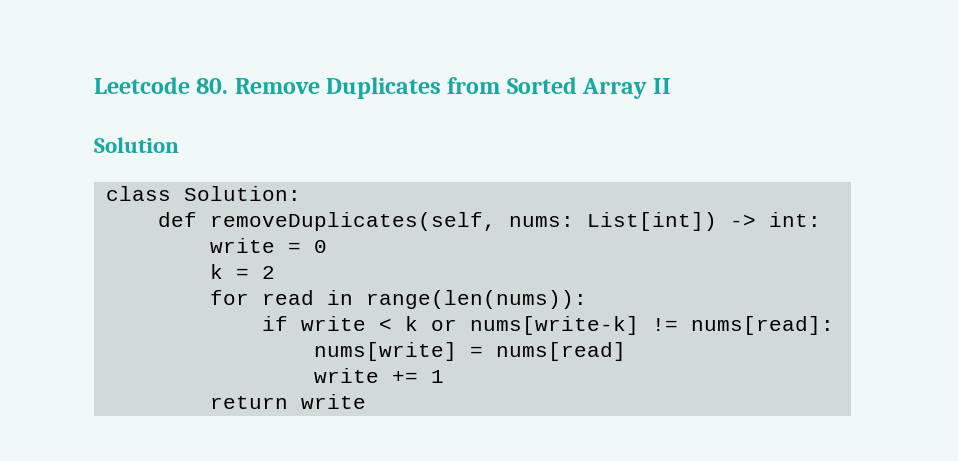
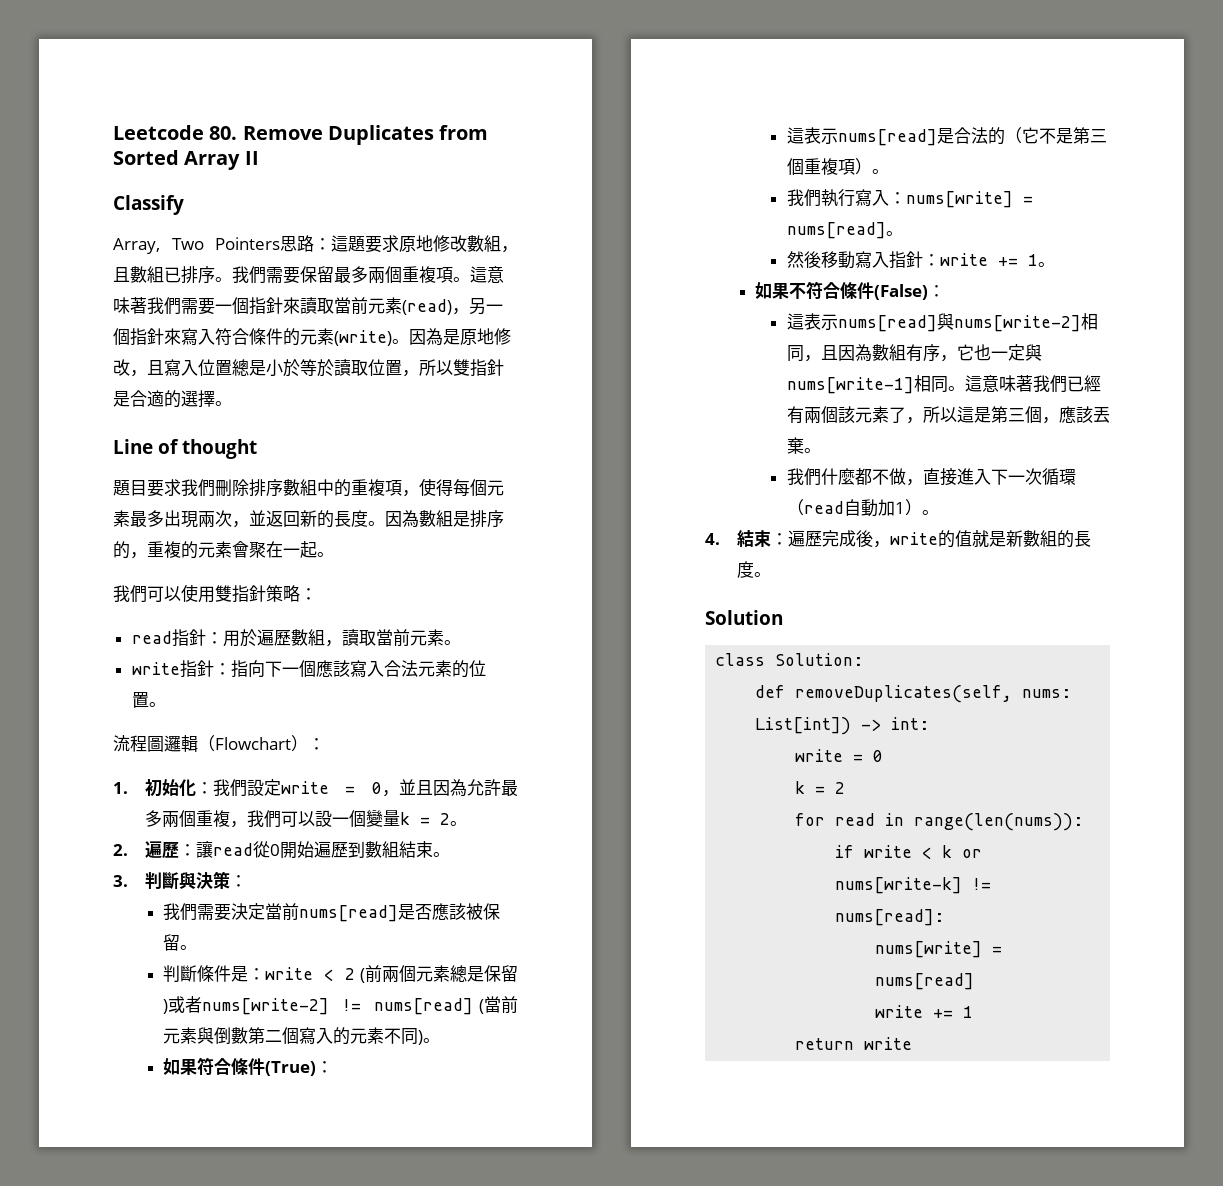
(672, 86) none -> [113,195,184,215] [113,235,518,254] [113,266,504,284] [113,297,503,315] [113,328,511,346] [113,359,504,377] [113,390,232,408] [113,439,257,459] [113,478,504,497] [113,510,504,528] [113,541,334,559] [113,584,317,603] [131,629,461,647] [131,660,486,678] [131,692,166,708] [113,735,325,752] [113,779,518,797] [144,809,467,828] [113,841,450,859] [113,871,247,890] [163,903,501,922] [163,934,198,951] [163,965,518,983] [163,996,518,1015] [163,1027,441,1045] [163,1057,334,1076] [786,127,1107,146] [786,158,889,175] [786,189,1033,208] [786,222,903,239] [786,251,1055,269] [755,281,946,300] [786,313,1098,332] [786,344,1042,362] [786,375,1101,394] [786,406,1110,424] [786,437,821,454] [786,468,1076,486] [786,499,939,517] [705,530,1091,548] [736,561,771,578] // Classify // Array, Two Pointers思路：這題要求原地修改數組，且數組已排序。我們需要保留最多兩個重複項。這意味著我們需要一個指針來讀取當前元素(read)，另一個指針來寫入符合條件的元素(write)。因為是原地修改，且寫入位置總是小於等於讀取位置，所以雙指針是合適的選擇。 // Line of thought // 題目要求我們刪除排序數組中的重複項，使得每個元素最多出現兩次，並返回新的長度。因為數組是排序的，重複的元素會聚在一起。 // 我們可以使用雙指針策略： // read指針：用於遍歷數組，讀取當前元素。 // write指針：指向下一個應該寫入合法元素的位置。 // 流程圖邏輯（Flowchart）： // 1.初始化：我們設定write = 0，並且因為允許最多兩個重複，我們可以設一個變量k = 2。 // 2.遍歷：讓read從0開始遍歷到數組結束。 // 3.判斷與決策： // 我們需要決定當前nums[read]是否應該被保留。 // 判斷條件是：write < 2 (前兩個元素總是保留)或者nums[write-2] != nums[read] (當前元素與倒數第二個寫入的元素不同)。 // 如果符合條件(True)： // 這表示nums[read]是合法的（它不是第三個重複項）。 // 我們執行寫入：nums[write] = nums[read]。 // 然後移動寫入指針：write += 1。 // 如果不符合條件(False)： // 這表示nums[read]與nums[write-2]相同，且因為數組有序，它也一定與nums[write-1]相同。這意味著我們已經有兩個該元素了，所以這是第三個，應該丟棄。 // 我們什麼都不做，直接進入下一次循環（read自動加1）。 // 4.結束：遍歷完成後，write的值就是新數組的長度。

